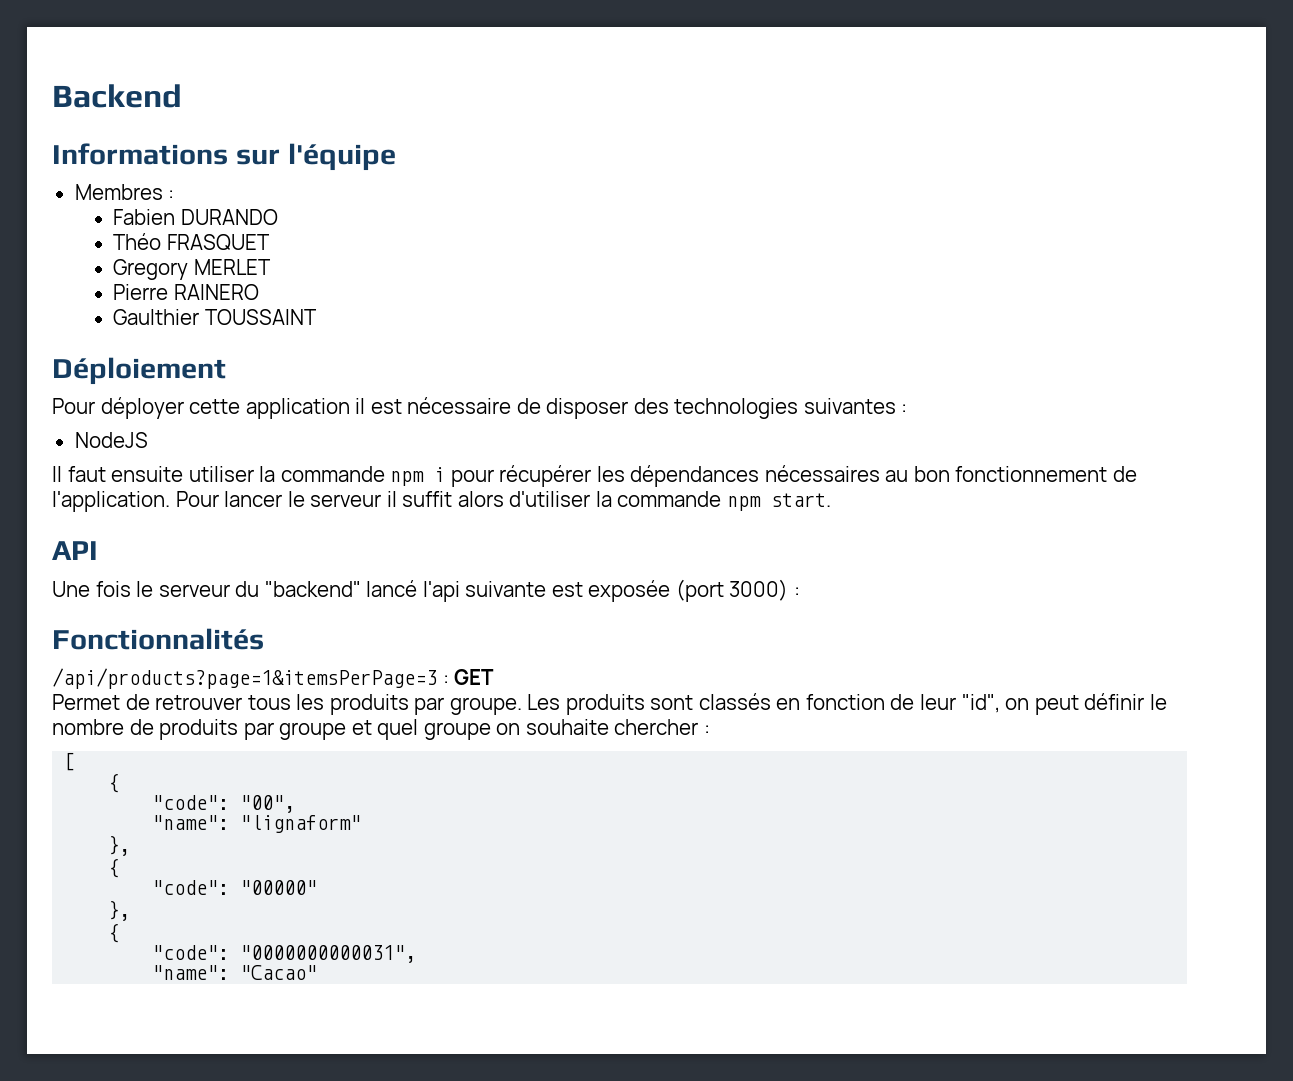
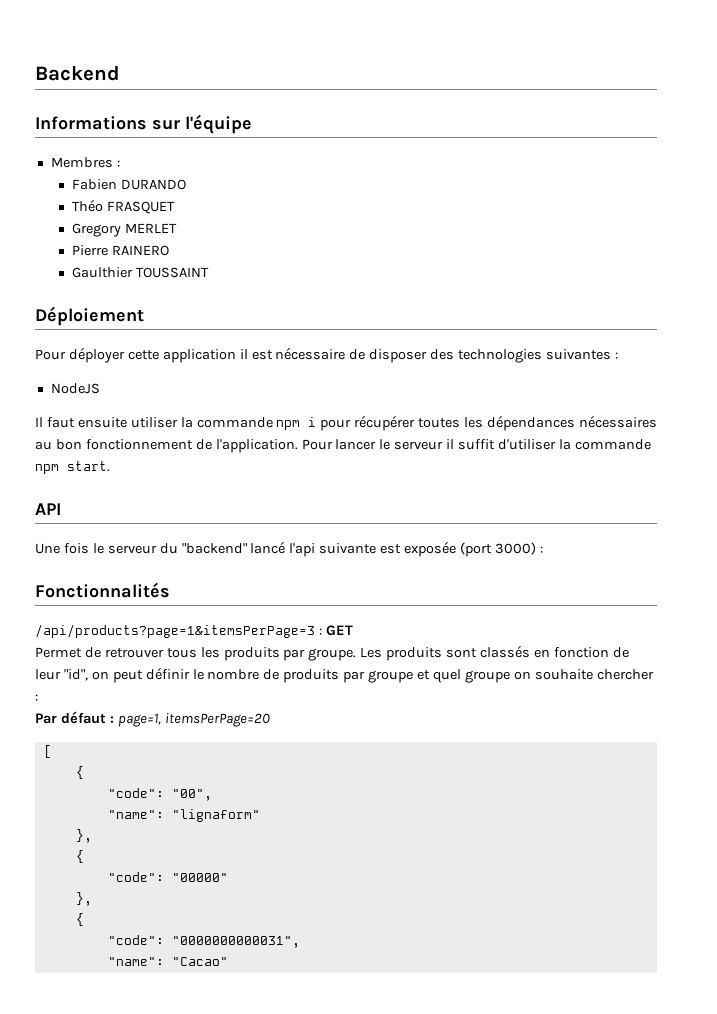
(592, 476) none -> [418,418,461,428] toutes
[457,491,504,507] alors -> (496, 444) none
(710, 730) none -> [35,711,270,727] // Par défaut : page=1, itemsPerPage=20

